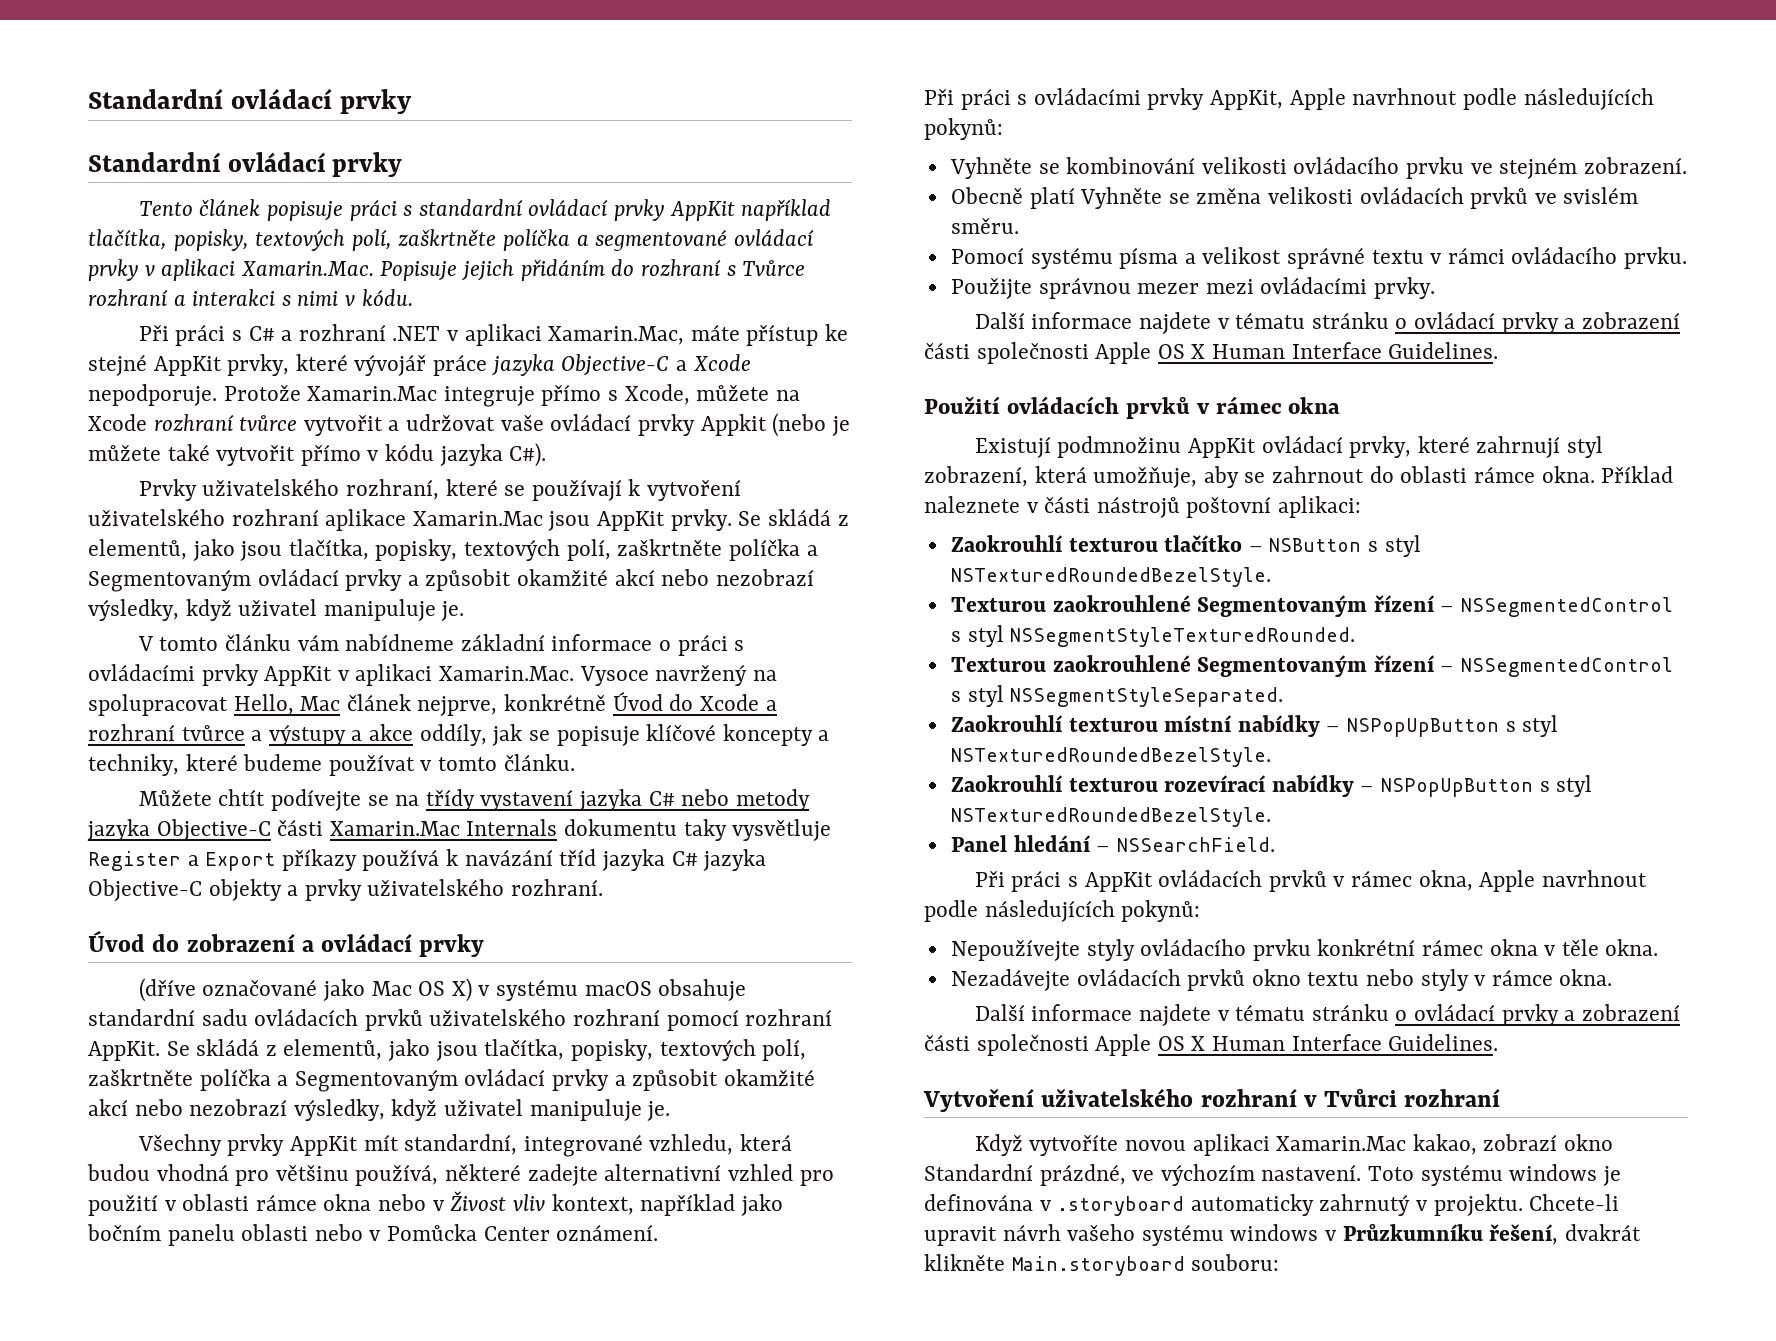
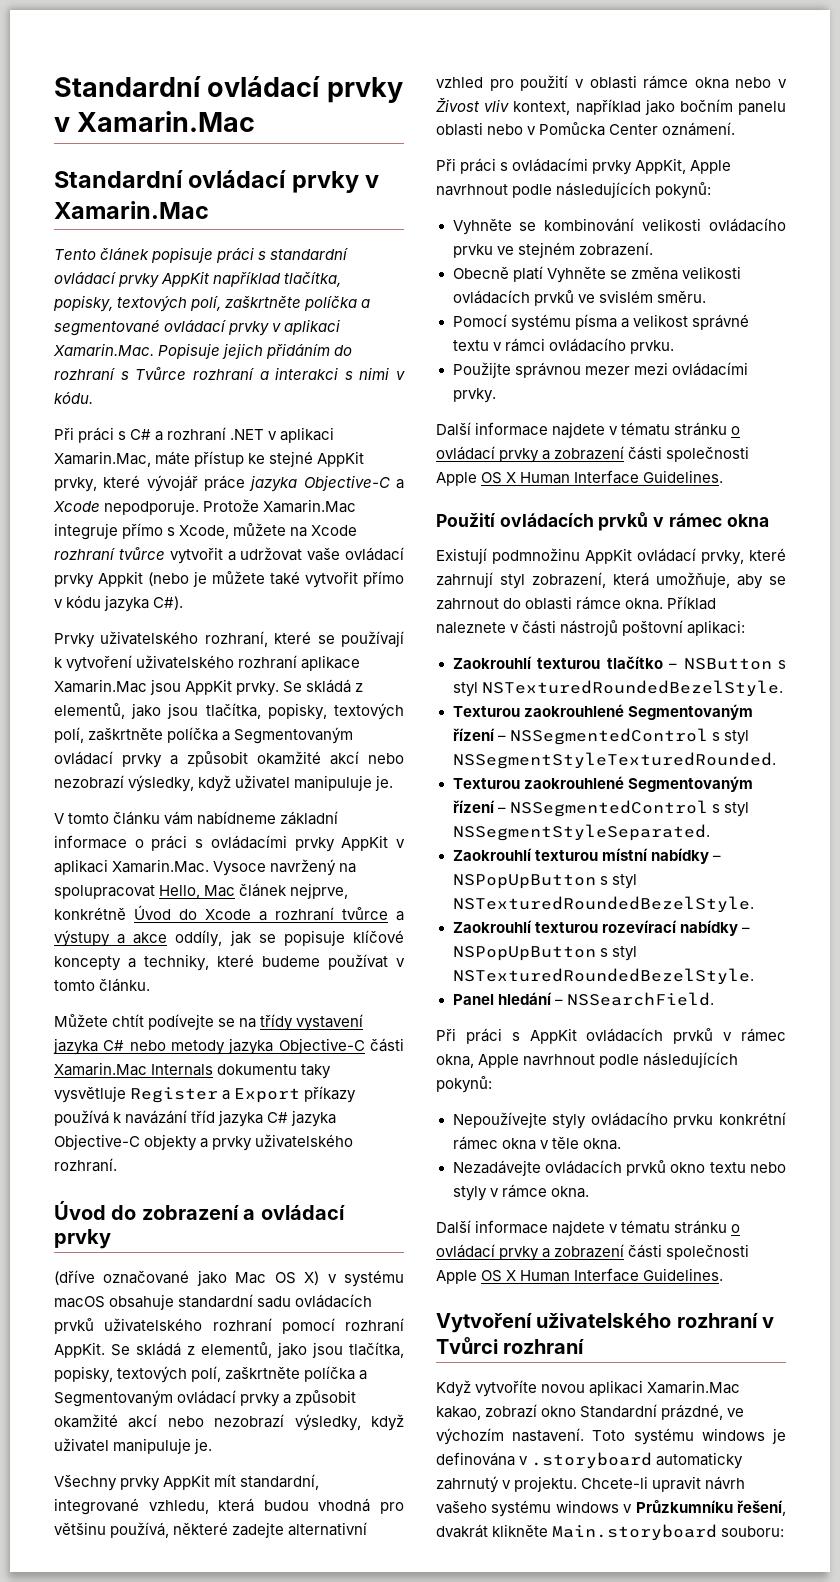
[88,88,413,114] [88,152,403,177] Standardní ovládací prvky // Standardní ovládací prvky -> [54,76,403,103] [54,111,256,132] [54,170,380,193] [54,201,209,219] Standardní ovládací prvky v Xamarin.Mac // Standardní ovládací prvky v Xamarin.Mac

